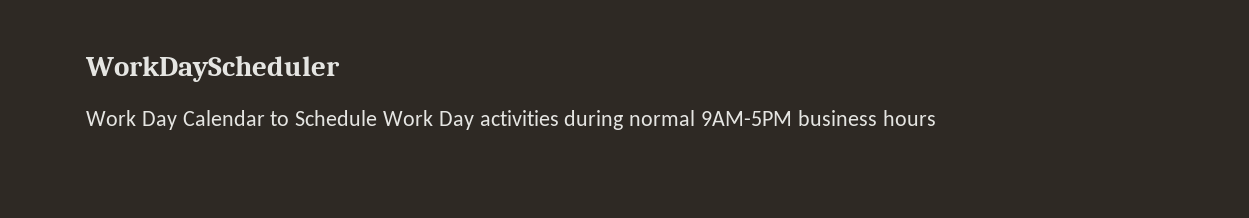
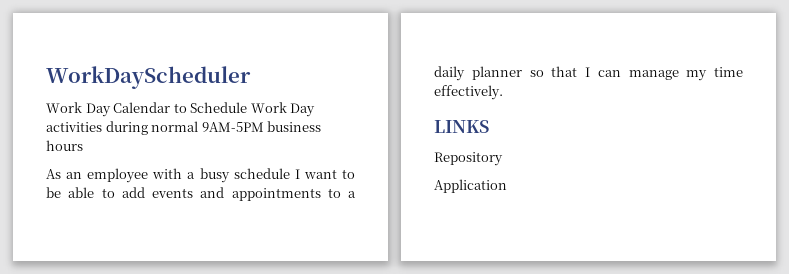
(936, 118) none -> [46,168,355,183] [46,187,356,201] [434,66,743,81] [434,85,503,100] [434,120,489,133] [434,152,503,166] [434,179,507,193] // As an employee with a busy schedule I want to be able to add events and appointments to a daily planner so that I can manage my time effectively. // LINKS // Repository // Application

